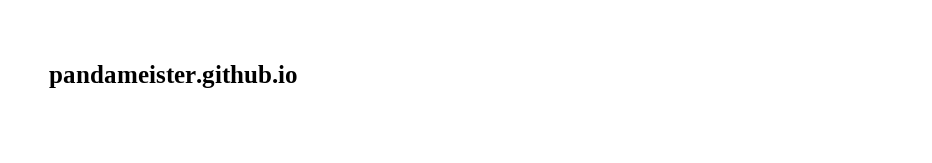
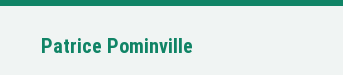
[49,65,298,88] pandameister.github.io -> [41,38,194,53] Patrice Pominville

